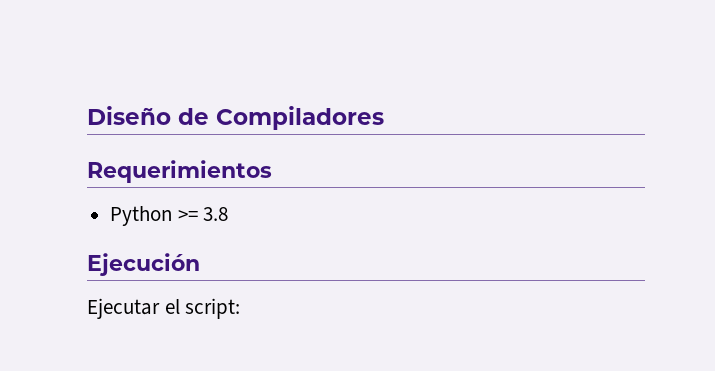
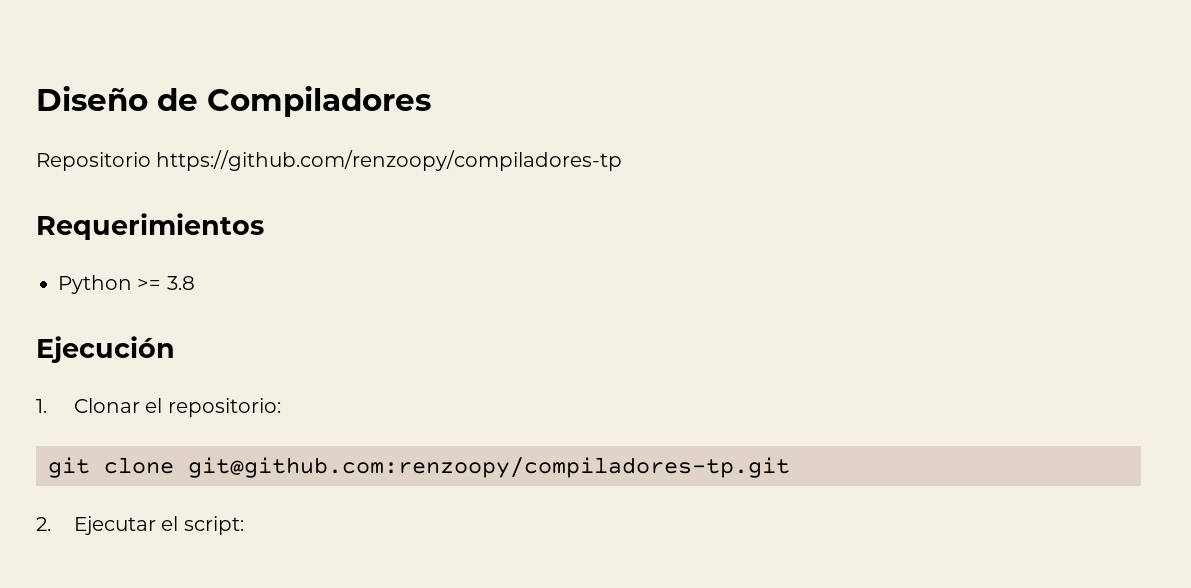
(384, 118) none -> [36,150,623,171] // Repositorio https://github.com/renzoopy/compiladores-tp
(200, 264) none -> [36,398,281,417] [48,457,790,478] [36,517,51,531] 1. Clonar el repositorio: // git clone git@github.com:renzoopy/compiladores-tp.git // 2.

